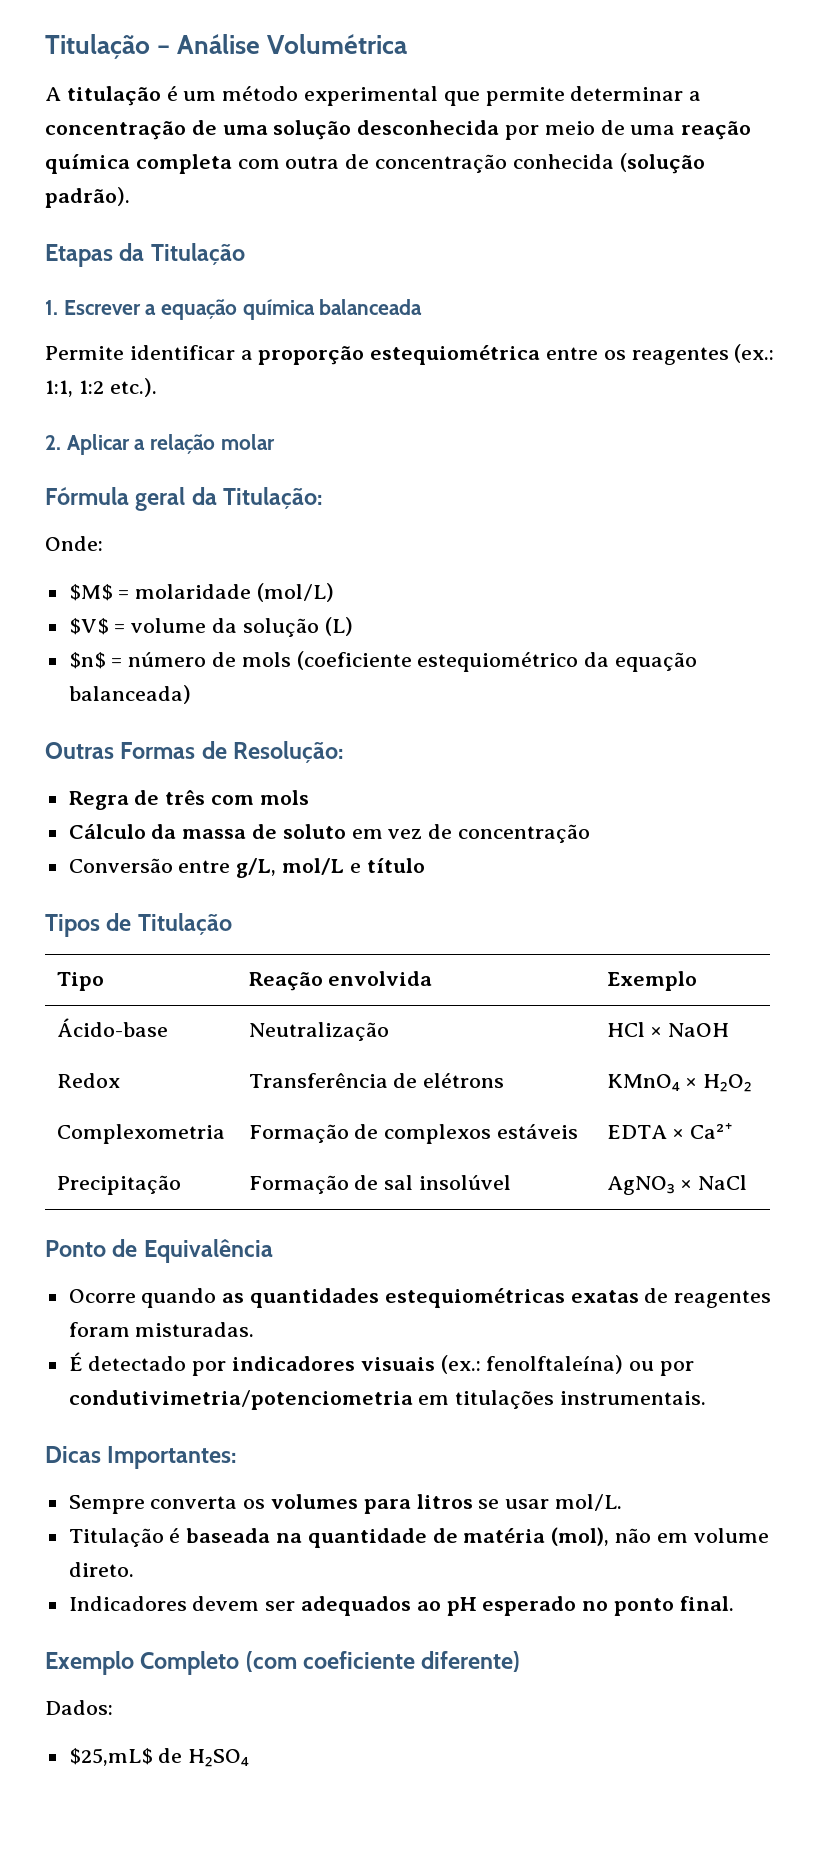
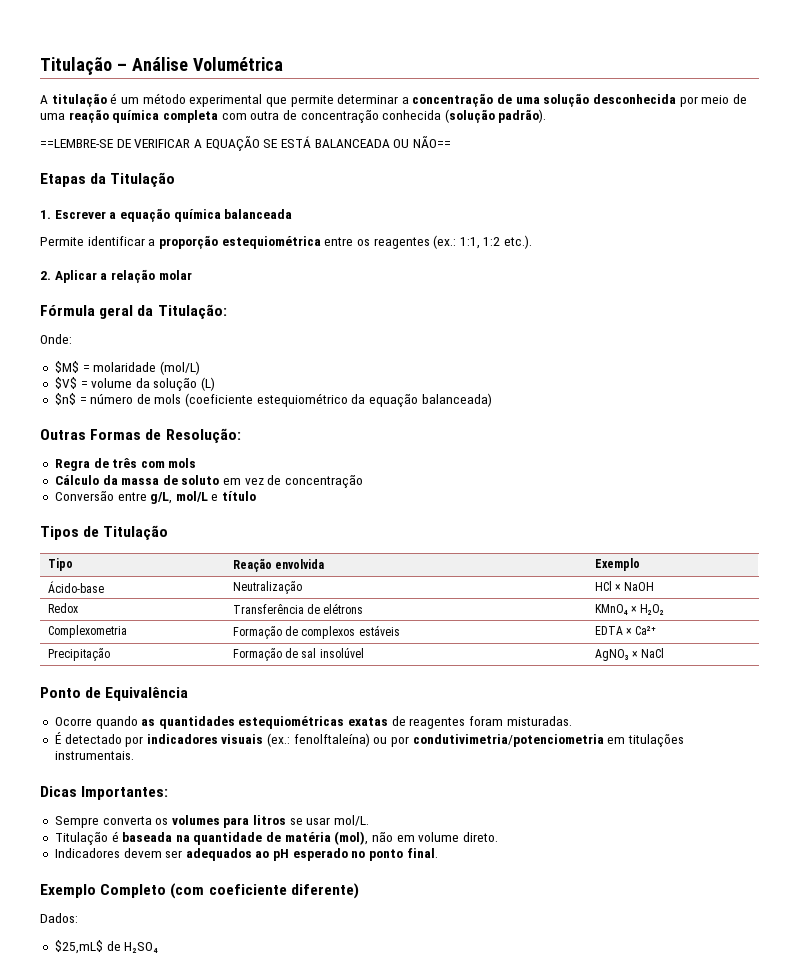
(130, 197) none -> [40,136,451,151] // ==LEMBRE-SE DE VERIFICAR A EQUAÇÃO SE ESTÁ BALANCEADA OU NÃO==

